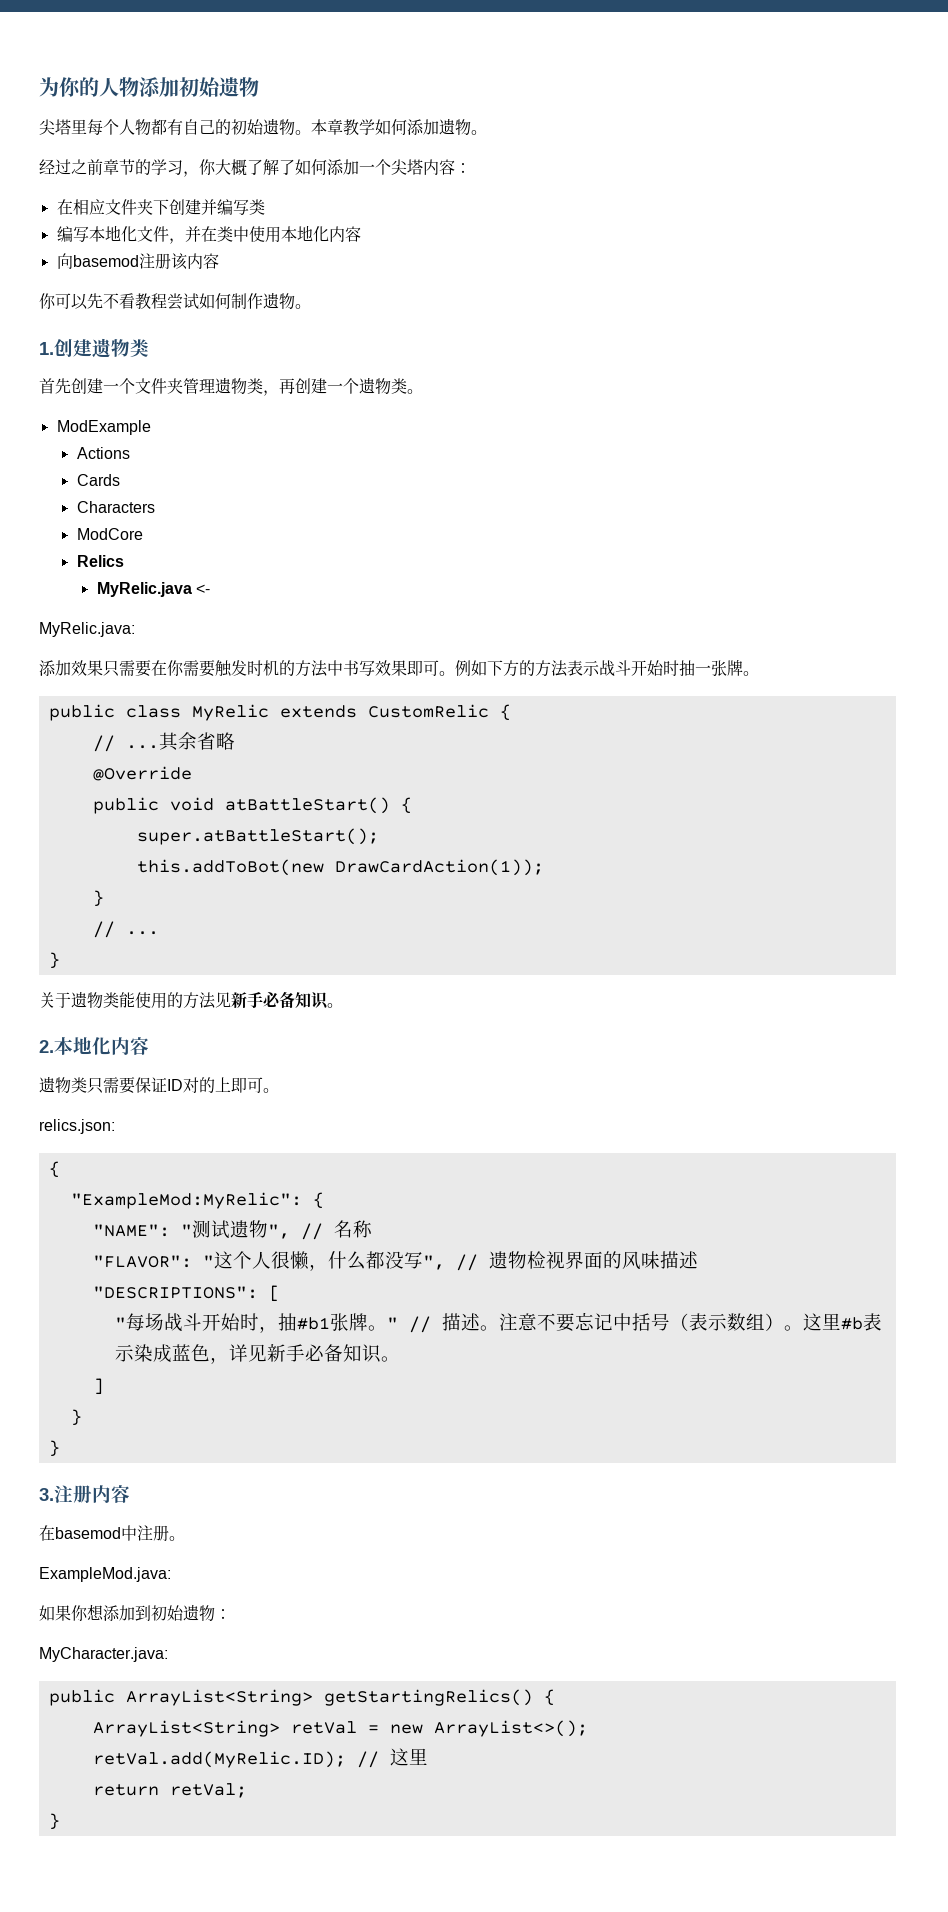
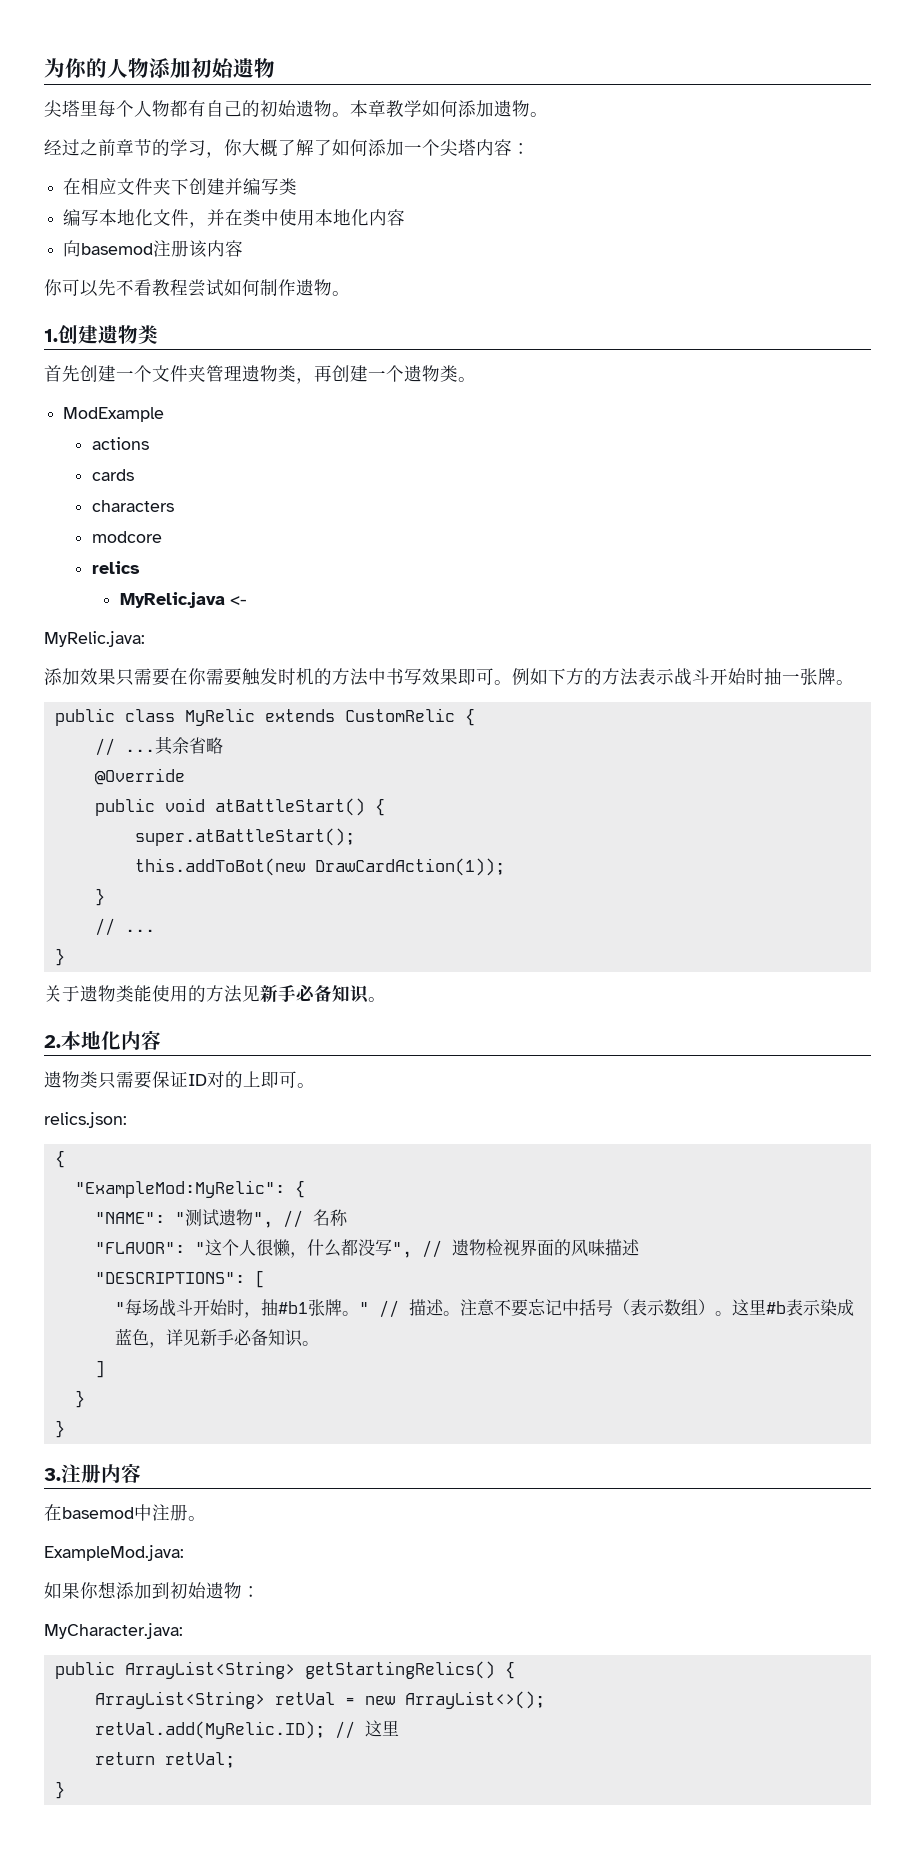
[76,447,130,459] [76,474,120,486] [76,501,155,513] [76,528,143,540] [76,555,124,567] Actions // Cards // Characters // ModCore // Relics -> [91,437,149,450] [91,469,134,481] [91,500,174,512] [91,531,162,543] [91,561,140,574] actions // cards // characters // modcore // relics

